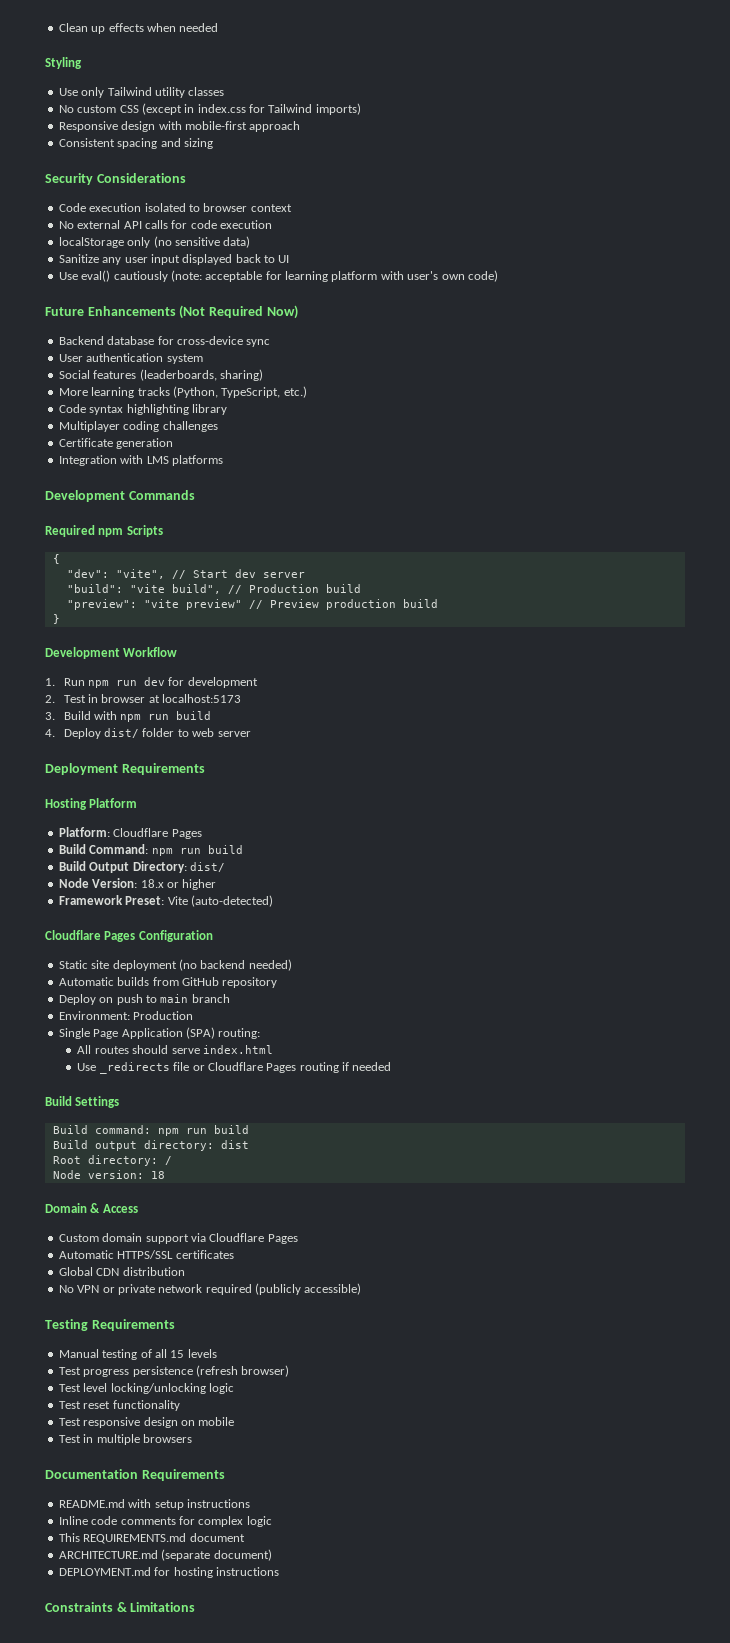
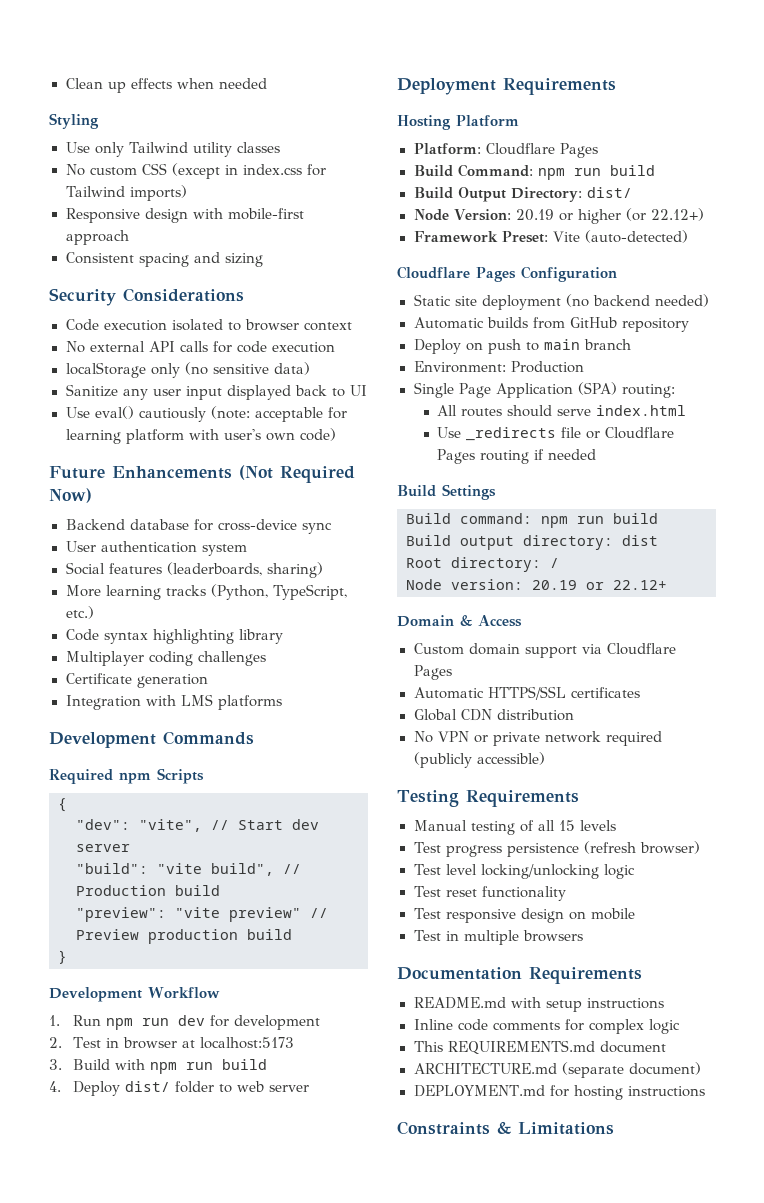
[140,879,164,888] 18.x -> [516,209,555,221] 20.19
(217, 884) none -> [626,208,705,221] (or 22.12+)
[150,1171,165,1179] 18 -> [532,580,667,590] 20.19 or 22.12+

